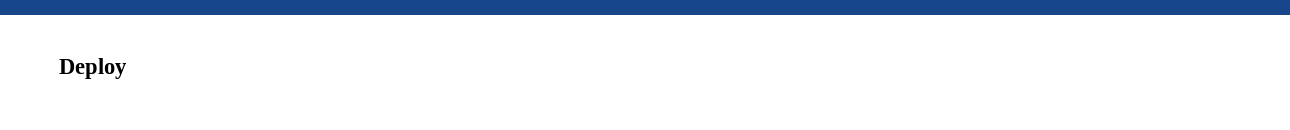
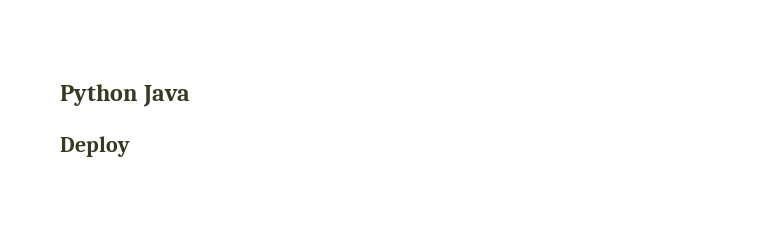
(59, 68) none -> [60,84,191,107] Python Java //

